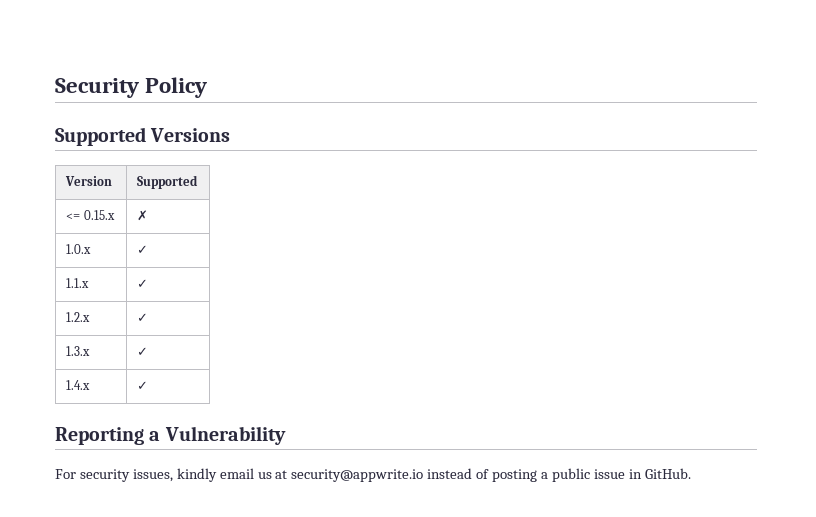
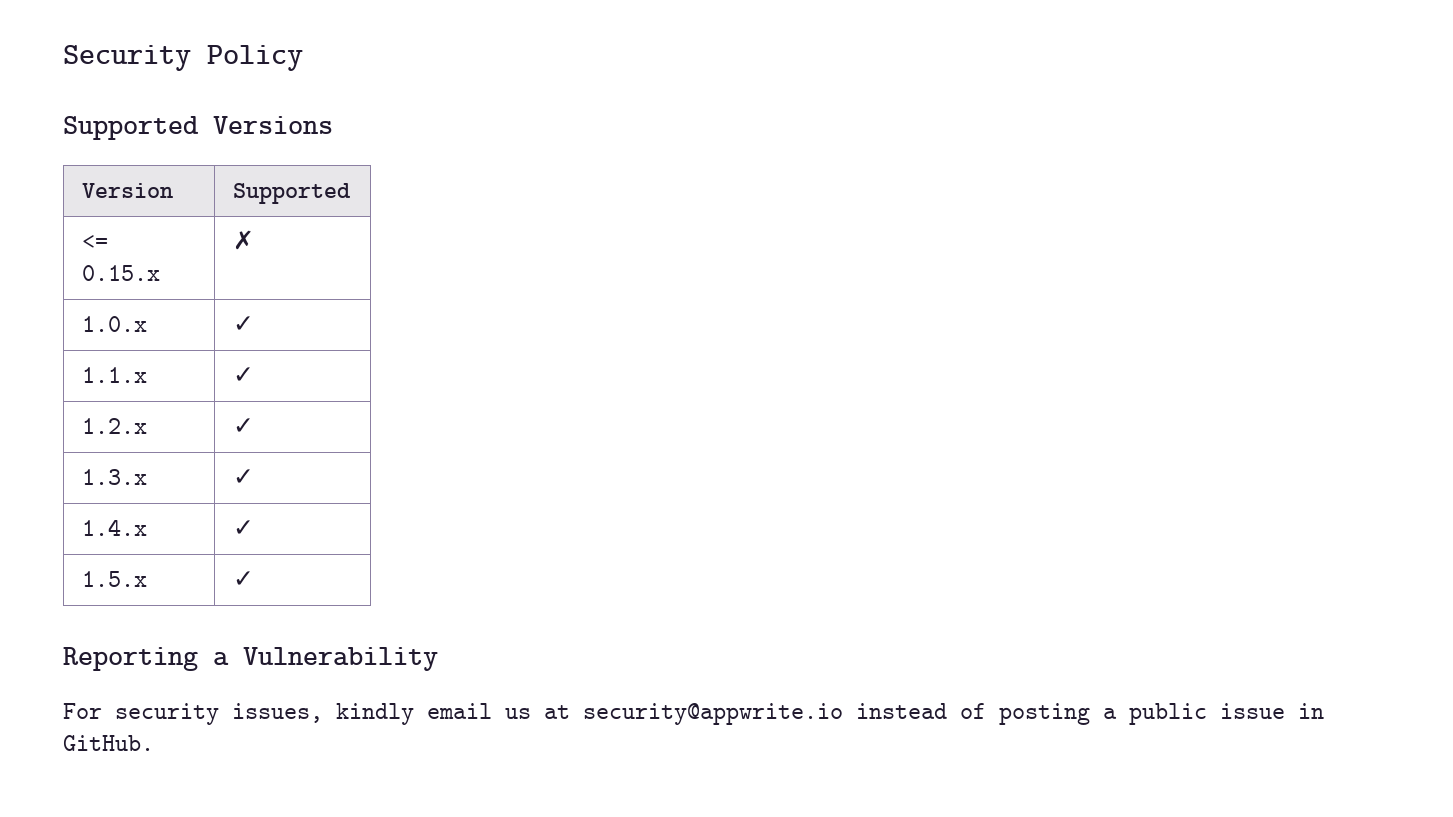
(149, 385) none -> [82,571,148,587] [233,571,255,587] // 1.5.x | ✓

